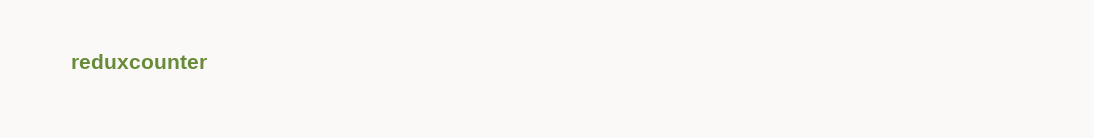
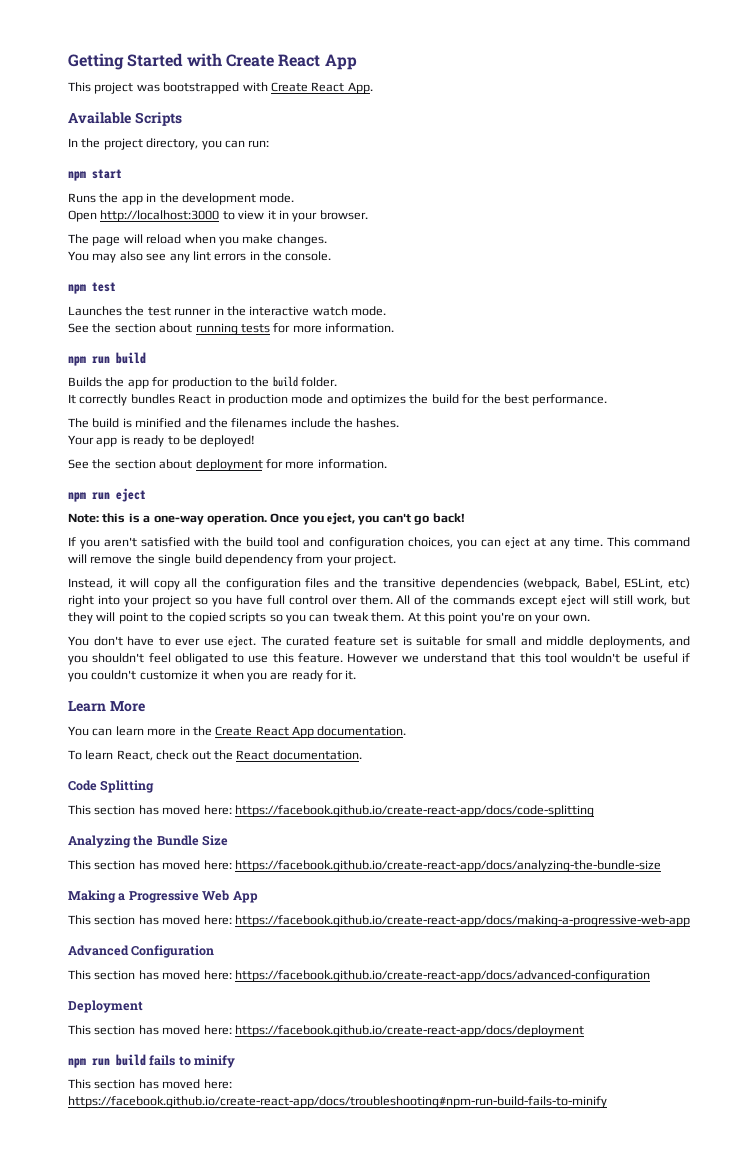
[71,54,207,69] reduxcounter -> [68,53,357,70] [68,82,373,94] [68,112,182,126] [68,138,270,150] [68,169,122,181] [68,193,295,205] [68,210,368,222] [68,234,327,246] [68,251,332,263] [68,282,116,294] [68,306,386,316] [68,323,394,335] [68,352,146,366] [68,376,337,389] [68,394,608,406] [68,418,400,428] [68,435,256,447] [68,459,387,471] [68,488,146,502] [68,512,465,525] [68,537,690,549] [68,554,396,566] [68,578,691,590] [68,595,690,607] [68,612,590,624] [68,636,690,648] [68,653,690,665] [68,670,357,682] [68,701,145,712] [68,726,407,738] [68,750,362,761] [68,780,155,793] [68,805,594,817] [68,835,229,848] [68,860,661,872] [68,890,258,903] [68,915,690,927] [68,945,215,958] [68,970,650,982] [68,1000,143,1013] [68,1025,584,1037] [68,1054,236,1068] [68,1079,232,1089] [68,1096,607,1108] Getting Started with Create React App // This project was bootstrapped with Create React App. // Available Scripts // In the project directory, you can run: // npm start // Runs the app in the development mode. // Open http://localhost:3000 to view it in your browser. // The page will reload when you make changes. // You may also see any lint errors in the console. // npm test // Launches the test runner in the interactive watch mode. // See the section about running tests for more information. // npm run build // Builds the app for production to the build folder. // It correctly bundles React in production mode and optimizes the build for the best performance. // The build is minified and the filenames include the hashes. // Your app is ready to be deployed! // See the section about deployment for more information. // npm run eject // Note: this is a one-way operation. Once you eject, you can't go back! // If you aren't satisfied with the build tool and configuration choices, you can eject at any time. This command will remove the single build dependency from your project. // Instead, it will copy all the configuration files and the transitive dependencies (webpack, Babel, ESLint, etc) right into your project so you have full control over them. All of the commands except eject will still work, but they will point to the copied scripts so you can tweak them. At this point you're on your own. // You don't have to ever use eject. The curated feature set is suitable for small and middle deployments, and you shouldn't feel obligated to use this feature. However we understand that this tool wouldn't be useful if you couldn't customize it when you are ready for it. // Learn More // You can learn more in the Create React App documentation. // To learn React, check out the React documentation. // Code Splitting // This section has moved here: https://facebook.github.io/create-react-app/docs/code-splitting // Analyzing the Bundle Size // This section has moved here: https://facebook.github.io/create-react-app/docs/analyzing-the-bundle-size // Making a Progressive Web App // This section has moved here: https://facebook.github.io/create-react-app/docs/making-a-progressive-web-app // Advanced Configuration // This section has moved here: https://facebook.github.io/create-react-app/docs/advanced-configuration // Deployment // This section has moved here: https://facebook.github.io/create-react-app/docs/deployment // npm run build fails to minify // This section has moved here: https://facebook.github.io/create-react-app/docs/troubleshooting#npm-run-build-fails-to-minify

